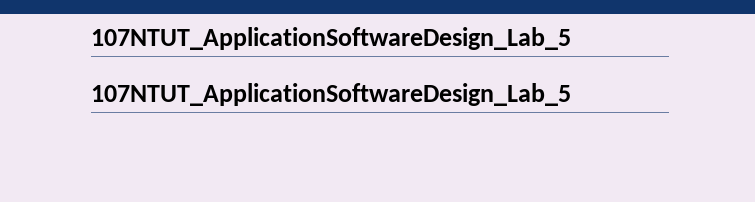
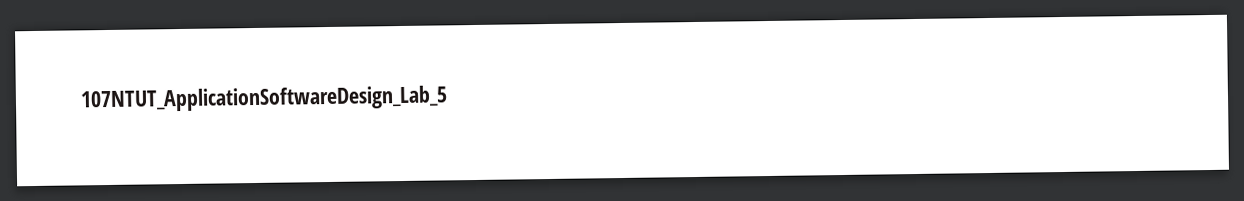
[91,27,571,50] [91,83,571,106] 107NTUT_ApplicationSoftwareDesign_Lab_5 // 107NTUT_ApplicationSoftwareDesign_Lab_5 -> [80,85,448,113] 107NTUT_ApplicationSoftwareDesign_Lab_5

